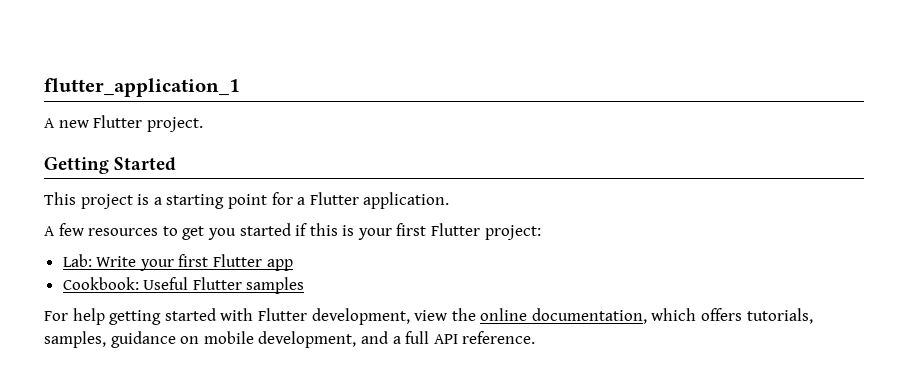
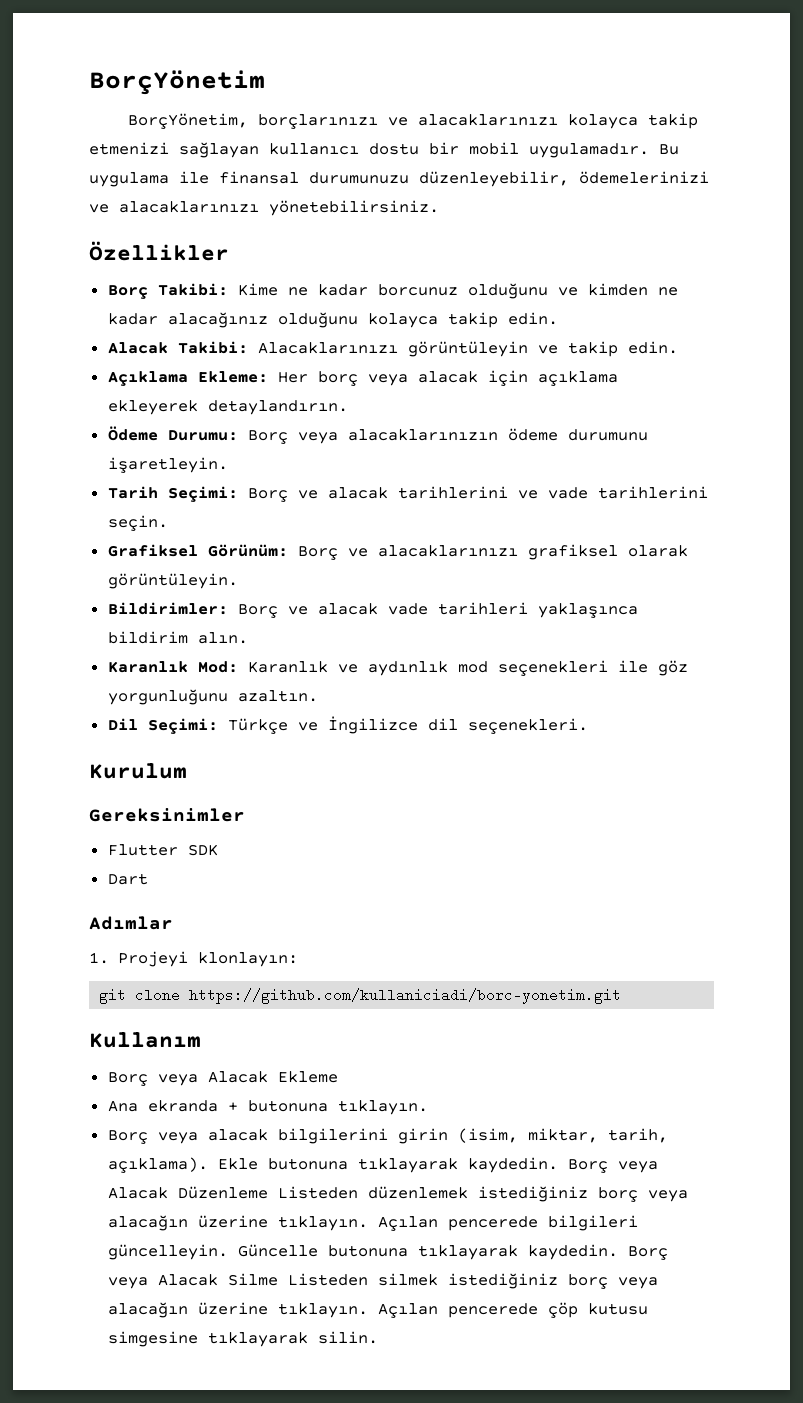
[44,78,240,97] [44,115,203,132] [44,157,177,174] [44,192,450,209] [44,223,541,240] [62,254,293,271] [62,277,305,294] [44,308,813,325] [44,331,536,348] flutter_application_1 // A new Flutter project. // Getting Started // This project is a starting point for a Flutter application. // A few resources to get you started if this is your first Flutter project: // Lab: Write your first Flutter app // Cookbook: Useful Flutter samples // For help getting started with Flutter development, view the online documentation, which offers tutorials, samples, guidance on mobile development, and a full API reference. -> [89,70,265,95] [128,113,699,129] [89,142,679,158] [89,171,709,187] [89,200,439,216] [89,241,229,261] [107,283,678,299] [107,312,558,328] [107,341,678,357] [107,370,618,386] [107,400,348,415] [107,426,648,444] [107,457,228,473] [107,486,708,502] [107,515,168,531] [107,544,688,560] [107,573,238,589] [107,602,638,618] [107,631,248,644] [107,660,688,676] [107,689,318,705] [107,716,588,734] [89,763,187,779] [89,808,245,822] [107,844,218,856] [107,873,148,885] [89,916,173,930] [89,951,298,967] [99,988,622,1004] [89,1032,201,1048] [107,1071,338,1086] [107,1100,428,1115] [107,1128,668,1144] [107,1157,658,1173] [107,1186,688,1202] [107,1215,638,1231] [107,1244,668,1260] [107,1273,658,1289] [107,1302,648,1318] [107,1331,378,1347] BorçYönetim // BorçYönetim, borçlarınızı ve alacaklarınızı kolayca takip etmenizi sağlayan kullanıcı dostu bir mobil uygulamadır. Bu uygulama ile finansal durumunuzu düzenleyebilir, ödemelerinizi ve alacaklarınızı yönetebilirsiniz. // Özellikler // Borç Takibi: Kime ne kadar borcunuz olduğunu ve kimden ne kadar alacağınız olduğunu kolayca takip edin. // Alacak Takibi: Alacaklarınızı görüntüleyin ve takip edin. // Açıklama Ekleme: Her borç veya alacak için açıklama ekleyerek detaylandırın. // Ödeme Durumu: Borç veya alacaklarınızın ödeme durumunu işaretleyin. // Tarih Seçimi: Borç ve alacak tarihlerini ve vade tarihlerini seçin. // Grafiksel Görünüm: Borç ve alacaklarınızı grafiksel olarak görüntüleyin. // Bildirimler: Borç ve alacak vade tarihleri yaklaşınca bildirim alın. // Karanlık Mod: Karanlık ve aydınlık mod seçenekleri ile göz yorgunluğunu azaltın. // Dil Seçimi: Türkçe ve İngilizce dil seçenekleri. // Kurulum // Gereksinimler // Flutter SDK // Dart // Adımlar // 1. Projeyi klonlayın: // git clone https://github.com/kullaniciadi/borc-yonetim.git // Kullanım // Borç veya Alacak Ekleme // Ana ekranda + butonuna tıklayın. // Borç veya alacak bilgilerini girin (isim, miktar, tarih, açıklama). Ekle butonuna tıklayarak kaydedin. Borç veya Alacak Düzenleme Listeden düzenlemek istediğiniz borç veya alacağın üzerine tıklayın. Açılan pencerede bilgileri güncelleyin. Güncelle butonuna tıklayarak kaydedin. Borç veya Alacak Silme Listeden silmek istediğiniz borç veya alacağın üzerine tıklayın. Açılan pencerede çöp kutusu simgesine tıklayarak silin.

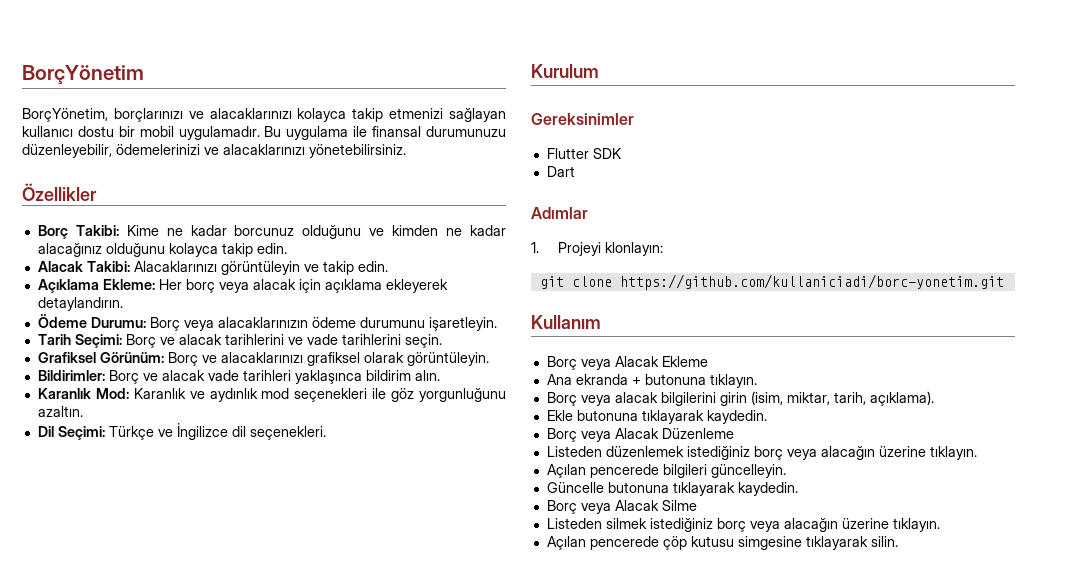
(208, 1165) none -> (934, 398) //
(558, 1165) none -> (767, 417) //
(268, 1192) none -> (734, 433) //
(368, 1223) none -> (977, 453) //
(228, 1252) none -> (786, 471) //
(618, 1252) none -> (798, 489) //
(278, 1279) none -> (697, 505) //
(368, 1310) none -> (940, 525) //

